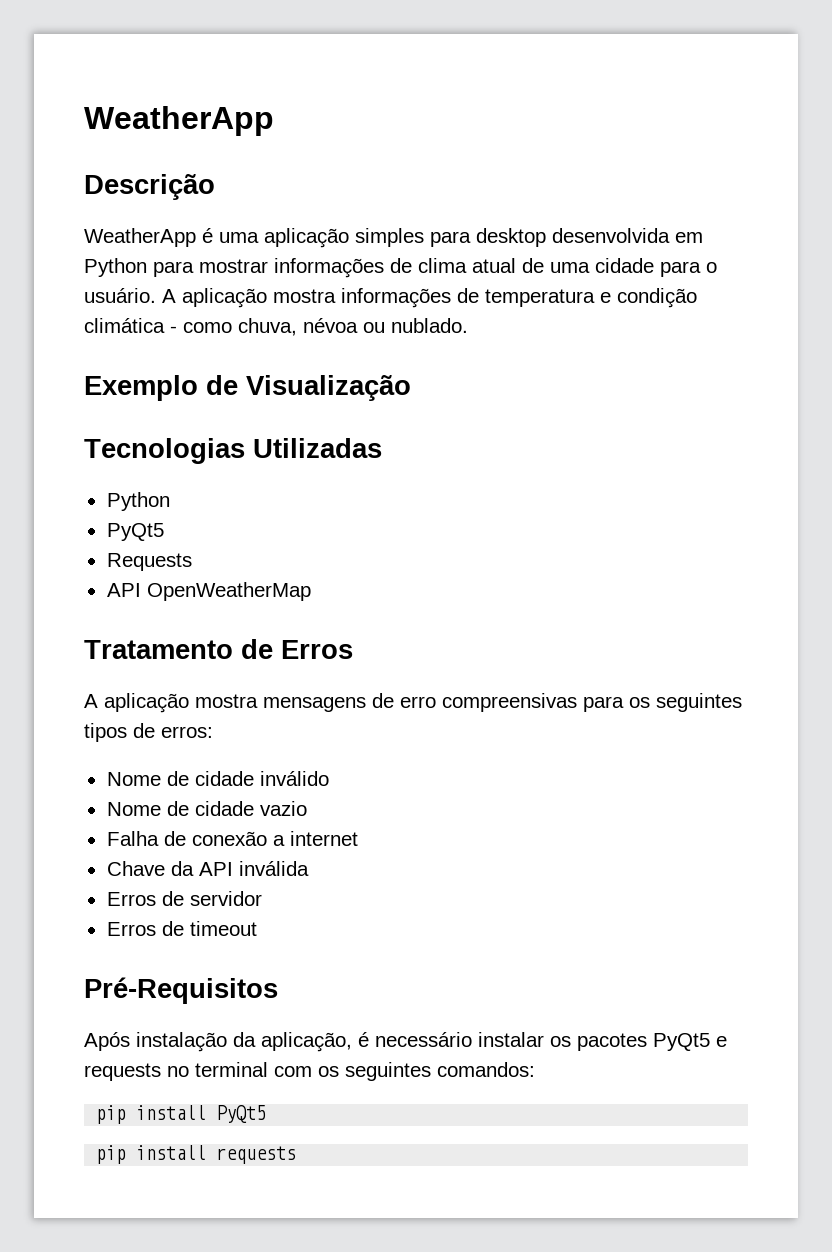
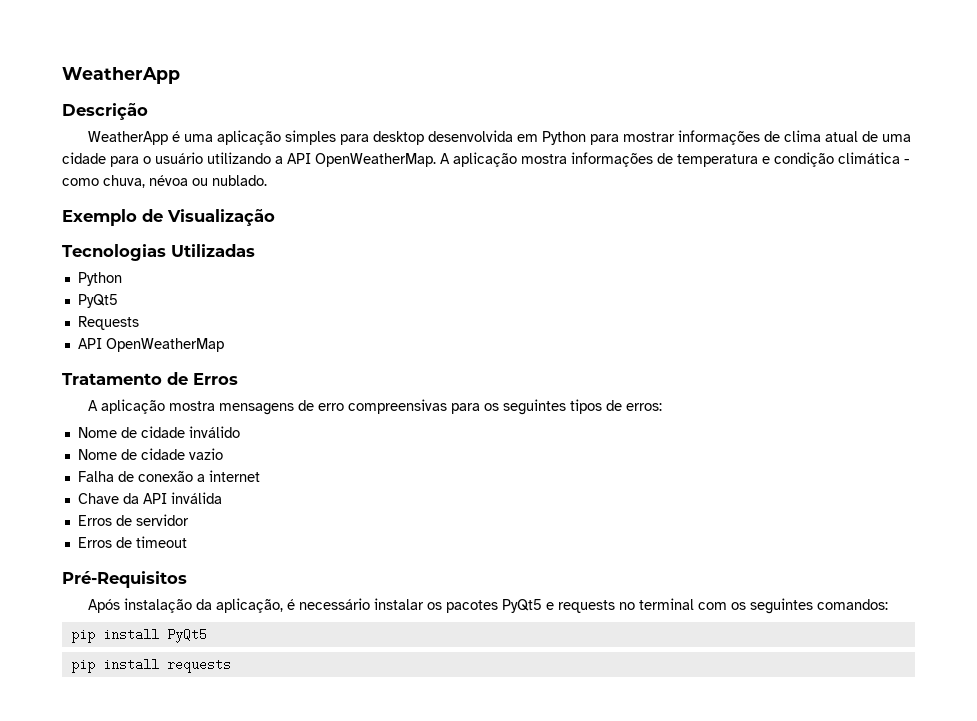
[84,288,156,303] usuário. -> [155,152,436,167] usuário utilizando a API OpenWeatherMap.

